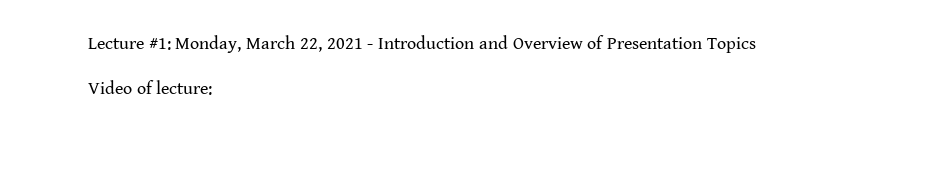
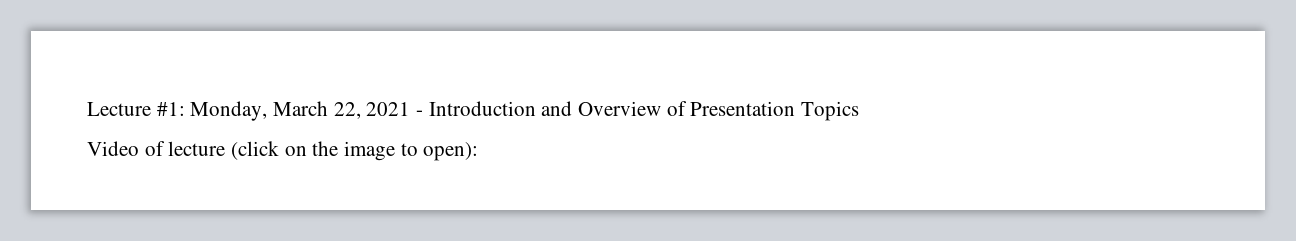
[156,80,213,95] lecture: -> [168,141,479,161] lecture (click on the image to open):

